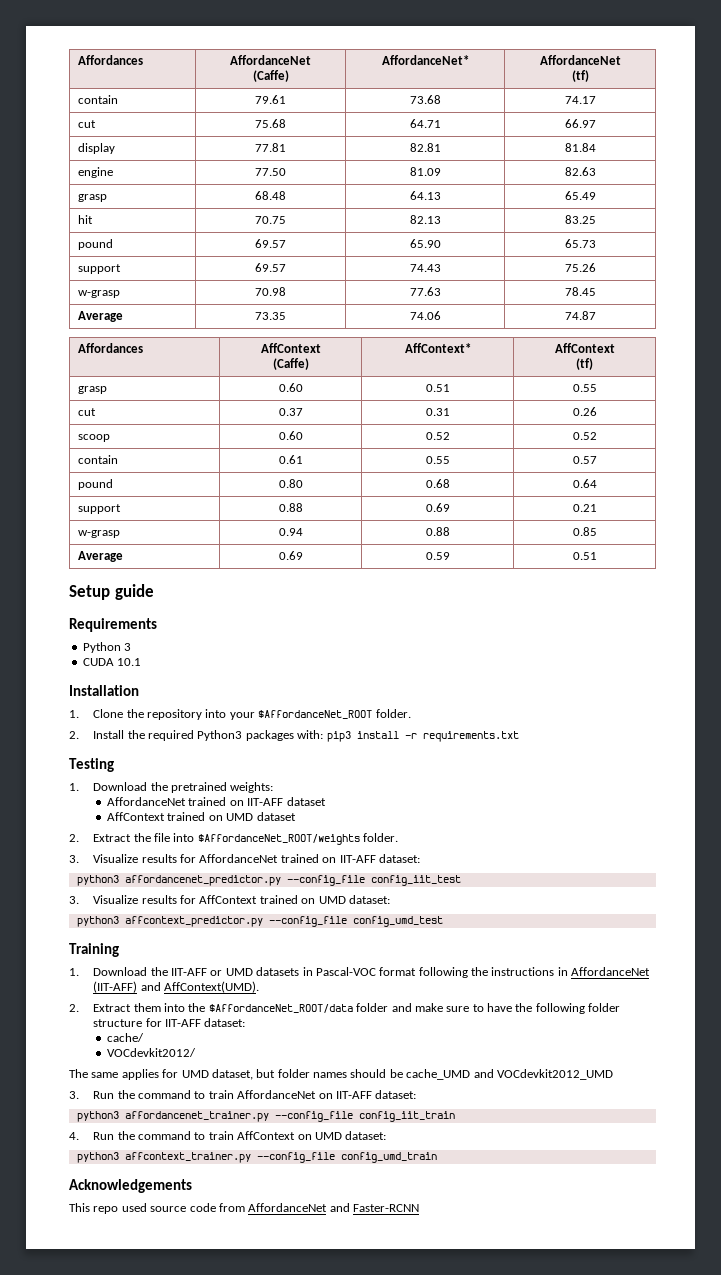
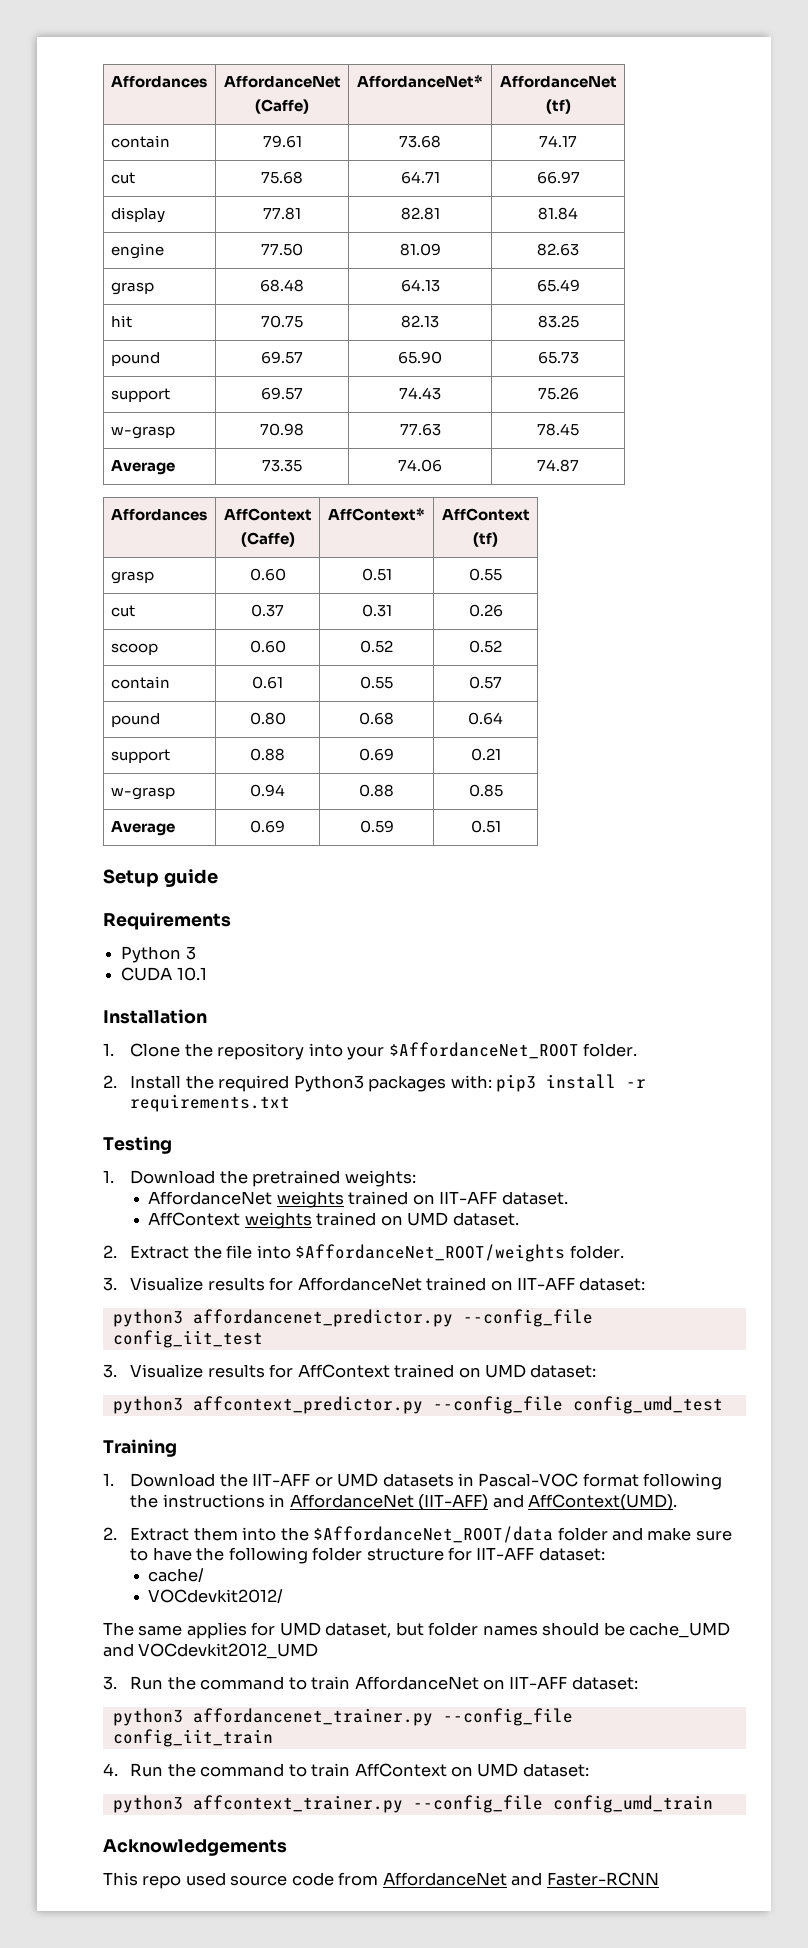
[188,797,326,806] [107,812,296,821] trained on IIT-AFF dataset // AffContext trained on UMD dataset -> [276,1191,568,1208] [148,1212,519,1229] weights trained on IIT-AFF dataset. // AffContext weights trained on UMD dataset.

